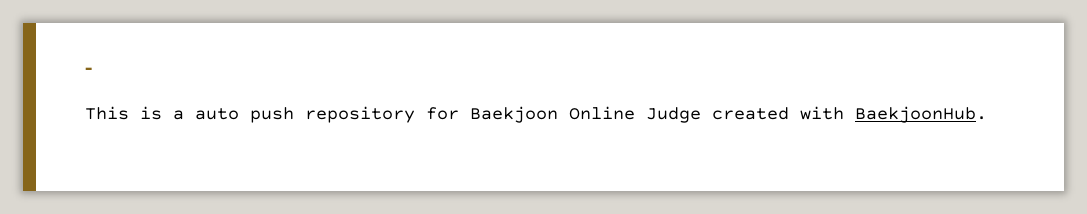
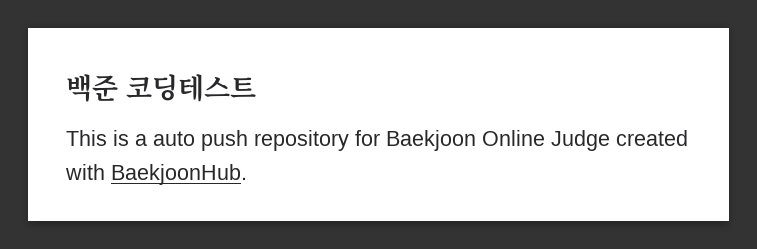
[85,67,92,76] - -> [66,74,256,102] 백준 코딩테스트

